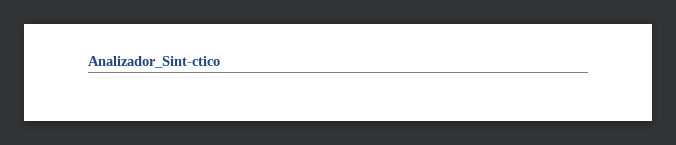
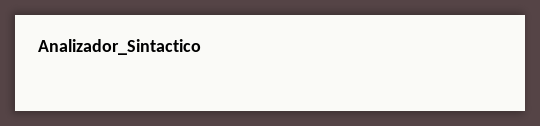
[88,56,220,68] Analizador_Sint-ctico -> [38,39,201,55] Analizador_Sintactico

